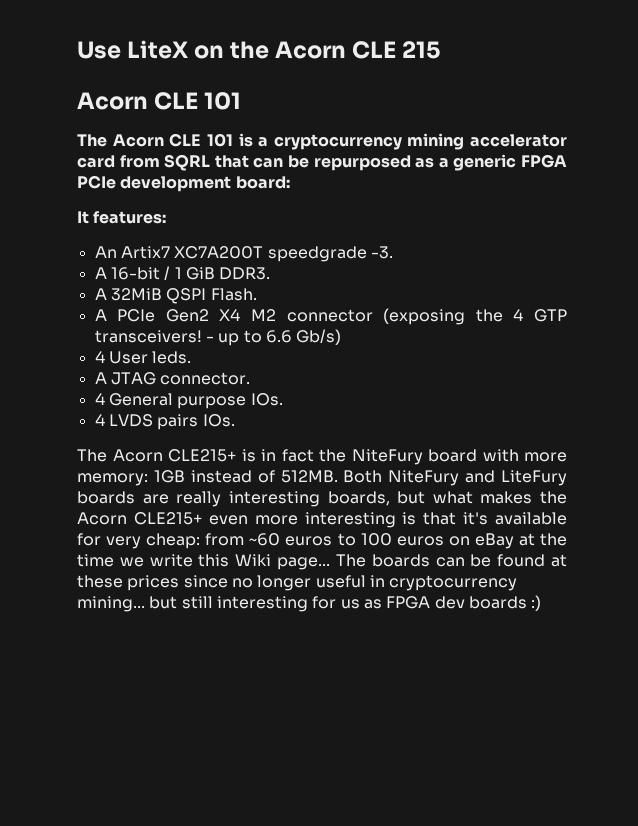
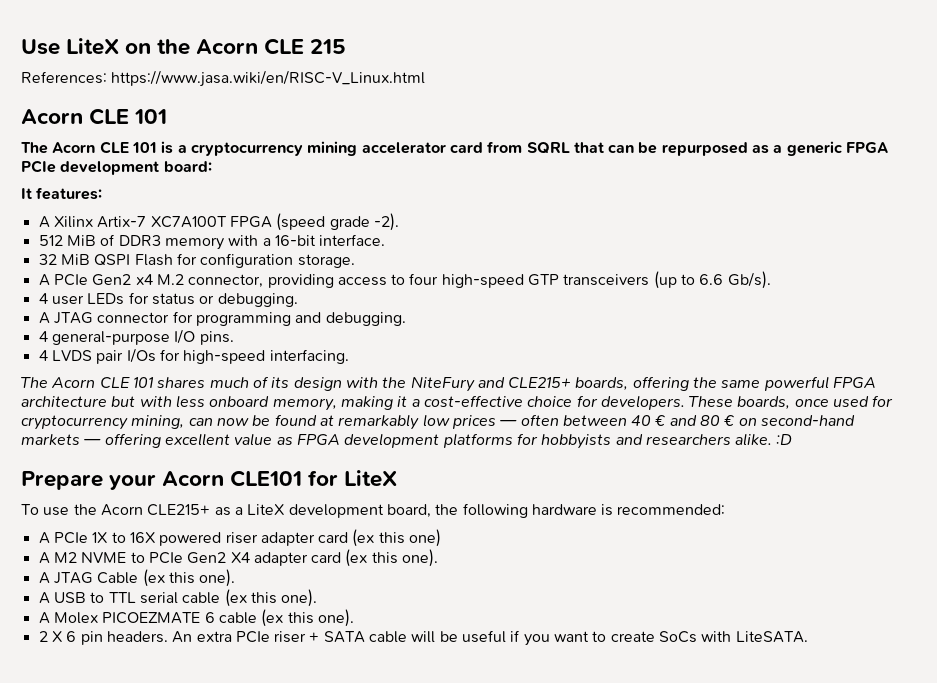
(441, 50) none -> [21,70,426,87] // References: https://www.jasa.wiki/en/RISC-V_Linux.html
[94,246,393,262] [94,266,271,280] [94,288,257,304] [94,308,568,325] [94,330,240,346] An Artix7 XC7A200T speedgrade -3. // A 16-bit / 1 GiB DDR3. // A 32MiB QSPI Flash. // A PCIe Gen2 X4 M2 connector (exposing the 4 GTP transceivers! - up -> [38,213,399,231] [38,234,386,250] [38,253,355,268] [38,271,677,289] A Xilinx Artix-7 XC7A100T FPGA (speed grade -2). // 512 MiB of DDR3 memory with a 16-bit interface. // 32 MiB QSPI Flash for configuration storage. // A PCIe Gen2 x4 M.2 connector, providing access to four high-speed GTP transceivers (up
[296,329,342,345] [94,351,192,364] [94,372,251,385] [94,393,283,409] [94,414,235,430] [77,449,567,465] [77,470,567,486] [77,491,567,507] [77,512,567,528] [77,533,567,549] [77,554,567,570] [77,575,518,591] [77,595,542,612] Gb/s) // 4 User leds. // A JTAG connector. // 4 General purpose IOs. // 4 LVDS pairs IOs. // The Acorn CLE215+ is in fact the NiteFury board with more memory: 1GB instead of 512MB. Both NiteFury and LiteFury boards are really interesting boards, but what makes the Acorn CLE215+ even more interesting is that it's available for very cheap: from ~60 euros to 100 euros on eBay at the time we write this Wiki page... The boards can be found at these prices since no longer useful in cryptocurrency mining... but still interesting for us as FPGA dev boards :) -> [727,271,771,289] [38,292,298,307] [38,311,406,326] [38,329,234,345] [38,348,349,364] [21,376,877,392] [21,395,894,411] [21,414,856,430] [21,433,793,449] [21,470,398,490] [21,503,726,518] [38,529,442,547] [38,549,439,567] [38,569,236,587] [38,589,318,607] [38,609,354,627] [38,630,808,646] Gb/s). // 4 user LEDs for status or debugging. // A JTAG connector for programming and debugging. // 4 general-purpose I/O pins. // 4 LVDS pair I/Os for high-speed interfacing. // The Acorn CLE 101 shares much of its design with the NiteFury and CLE215+ boards, offering the same powerful FPGA architecture but with less onboard memory, making it a cost-effective choice for developers. These boards, once used for cryptocurrency mining, can now be found at remarkably low prices — often between 40 € and 80 € on second-hand markets — offering excellent value as FPGA development platforms for hobbyists and researchers alike. :D // Prepare your Acorn CLE101 for LiteX // To use the Acorn CLE215+ as a LiteX development board, the following hardware is recommended: // A PCIe 1X to 16X powered riser adapter card (ex this one) // A M2 NVME to PCIe Gen2 X4 adapter card (ex this one). // A JTAG Cable (ex this one). // A USB to TTL serial cable (ex this one). // A Molex PICOEZMATE 6 cable (ex this one). // 2 X 6 pin headers. An extra PCIe riser + SATA cable will be useful if you want to create SoCs with LiteSATA.

